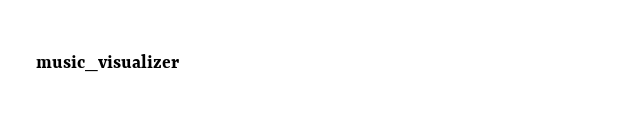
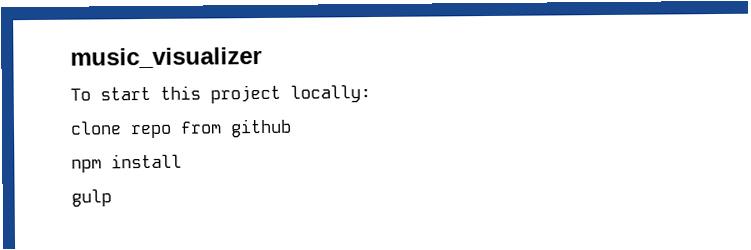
(179, 63) none -> [70,84,371,104] [70,118,292,139] [71,153,182,173] [71,189,112,207] // To start this project locally: // clone repo from github // npm install // gulp

